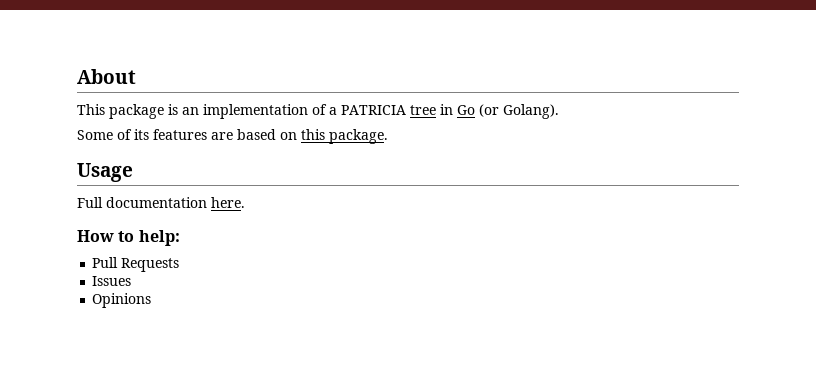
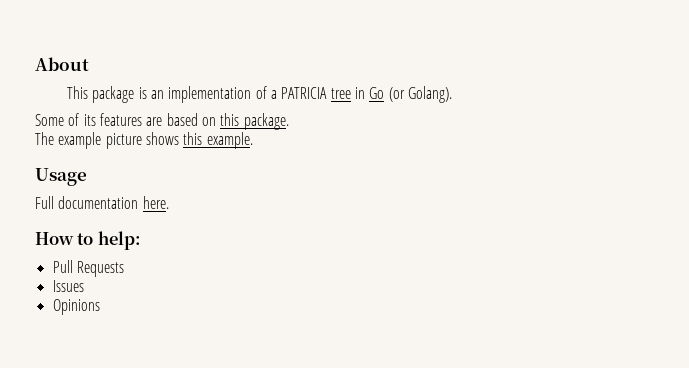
(388, 136) none -> [35,132,253,149] // The example picture shows this example.

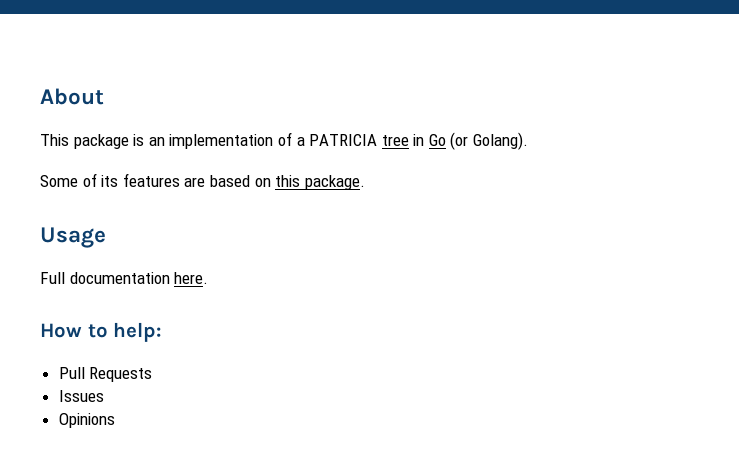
[35,132,253,149] // The example picture shows this example. -> (365, 182) none

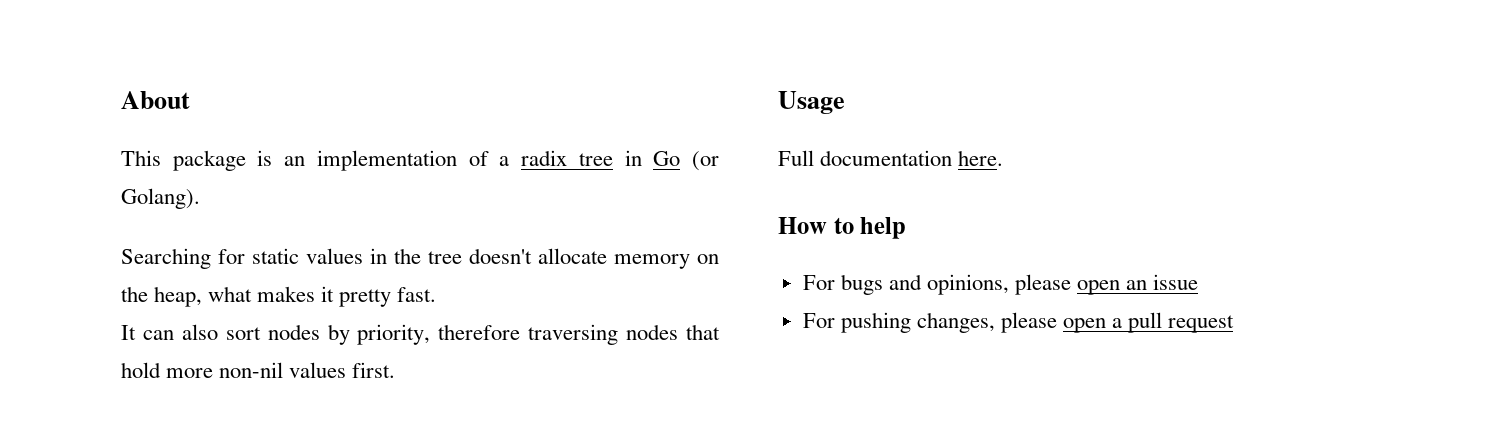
[309,134,378,146] PATRICIA -> [521,150,568,166] radix
[40,173,365,190] Some of its features are based on this package. -> [121,248,719,269] [121,286,437,307] [121,324,720,345] [121,362,396,378] Searching for static values in the tree doesn't allocate memory on the heap, what makes it pretty fast. // It can also sort nodes by priority, therefore traversing nodes that hold more non-nil values first.
[113,322,163,342] [58,367,153,382] [58,390,104,402] [58,413,115,428] help: // Pull Requests // Issues // Opinions -> [860,217,907,239] [802,274,1199,295] [802,312,1235,333] help // For bugs and opinions, please open an issue // For pushing changes, please open a pull request

